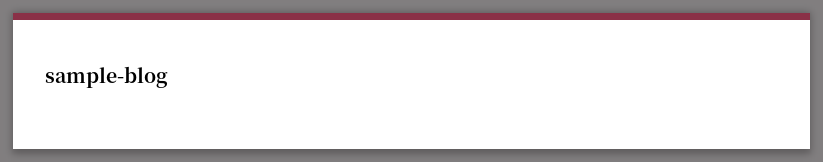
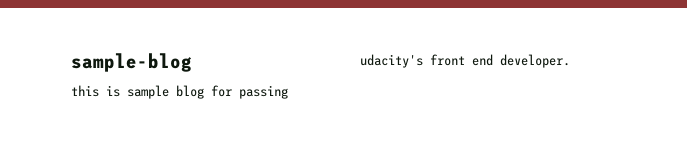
(168, 77) none -> [71,85,288,99] [360,54,570,68] // this is sample blog for passing udacity's front end developer.

